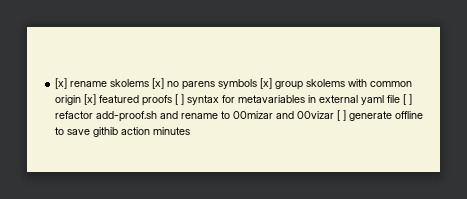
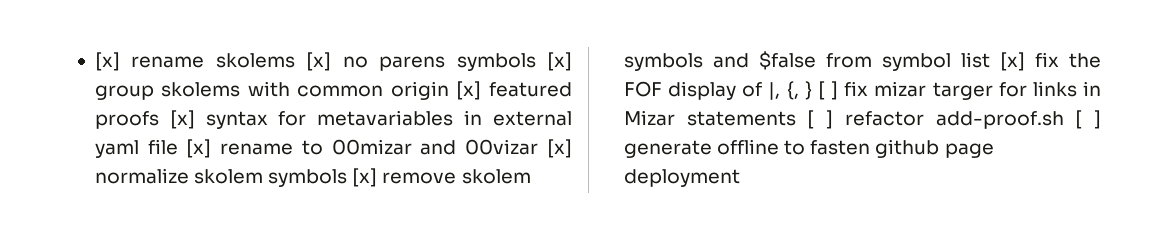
[175,94,185,105] [ ] -> [169,110,195,129] [x]
[403,94,413,105] [55,111,179,122] [ ] refactor add-proof.sh and -> [186,139,212,158] [x]
(335, 115) none -> [547,139,572,158] [94,168,531,187] [623,51,1101,71] [623,81,1101,100] [623,110,1064,129] [x] normalize skolem symbols [x] remove skolem symbols and $false from symbol list [x] fix the FOF display of |, {, } [ ] fix mizar targer for links in Mizar statements [ ] refactor add-proof.sh
[67,127,191,137] save githib action minutes -> [810,139,994,158] [623,169,740,187] fasten github page deployment

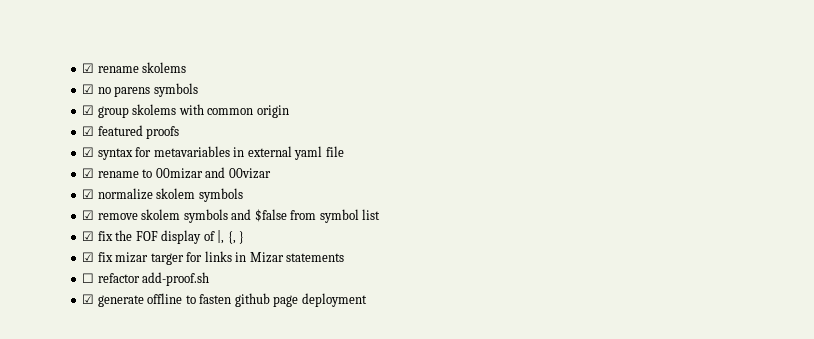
[94,52,120,71] [x] -> [82,63,95,73] ☑
[306,52,332,71] [x] -> [82,84,95,94] // ☑
[547,52,573,71] [x] -> [82,105,95,115] // ☑
[456,81,482,100] [x] -> [82,126,95,136] // ☑
[169,110,195,129] [x] -> [82,147,95,157] // ☑
[186,139,212,158] [x] -> [82,168,95,178] // ☑
[547,139,572,158] [x] -> [82,189,95,199] // ☑
[352,168,378,187] [x] -> [82,210,95,220] // ☑
[999,52,1025,71] [x] -> [82,231,95,241] // ☑
[817,81,839,100] [ ] -> [82,252,95,262] // ☑
[807,110,834,129] [ ] -> [82,273,95,283] // ☐
[1075,110,1101,129] [ ] -> [82,294,95,304] // ☑

